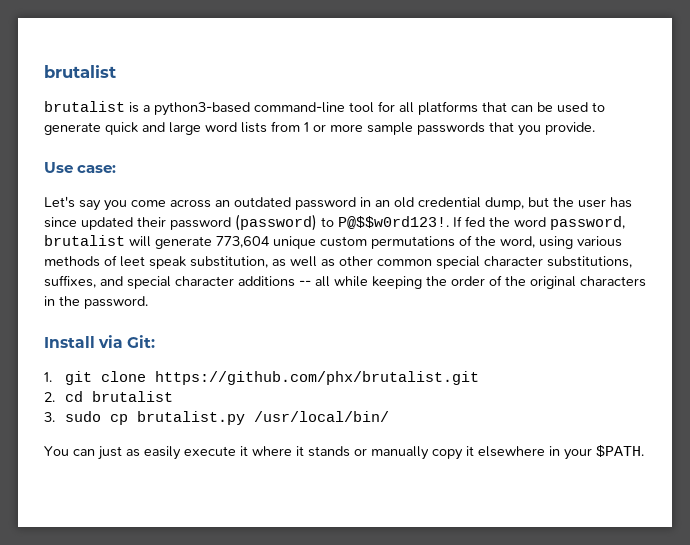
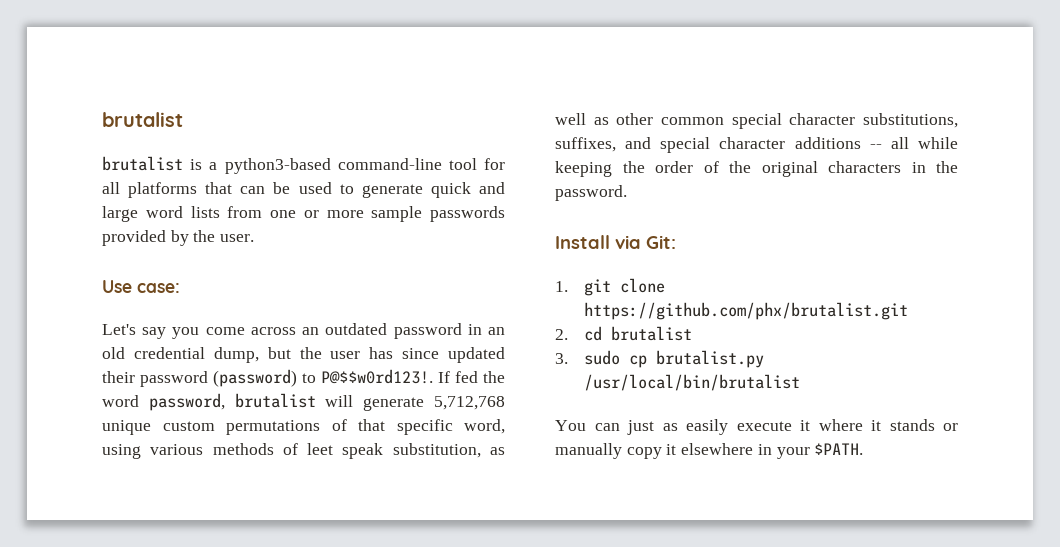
[304,122,309,132] 1 -> [270,210,296,218] one
[489,122,595,136] that you provide. -> [102,230,255,246] provided by the user.
[216,236,270,248] 773,604 -> [434,396,505,410] 5,712,768
[475,236,496,246] the -> [358,419,453,435] that specific
[253,411,389,422] /usr/local/bin/ -> [584,374,801,391] /usr/local/bin/brutalist

